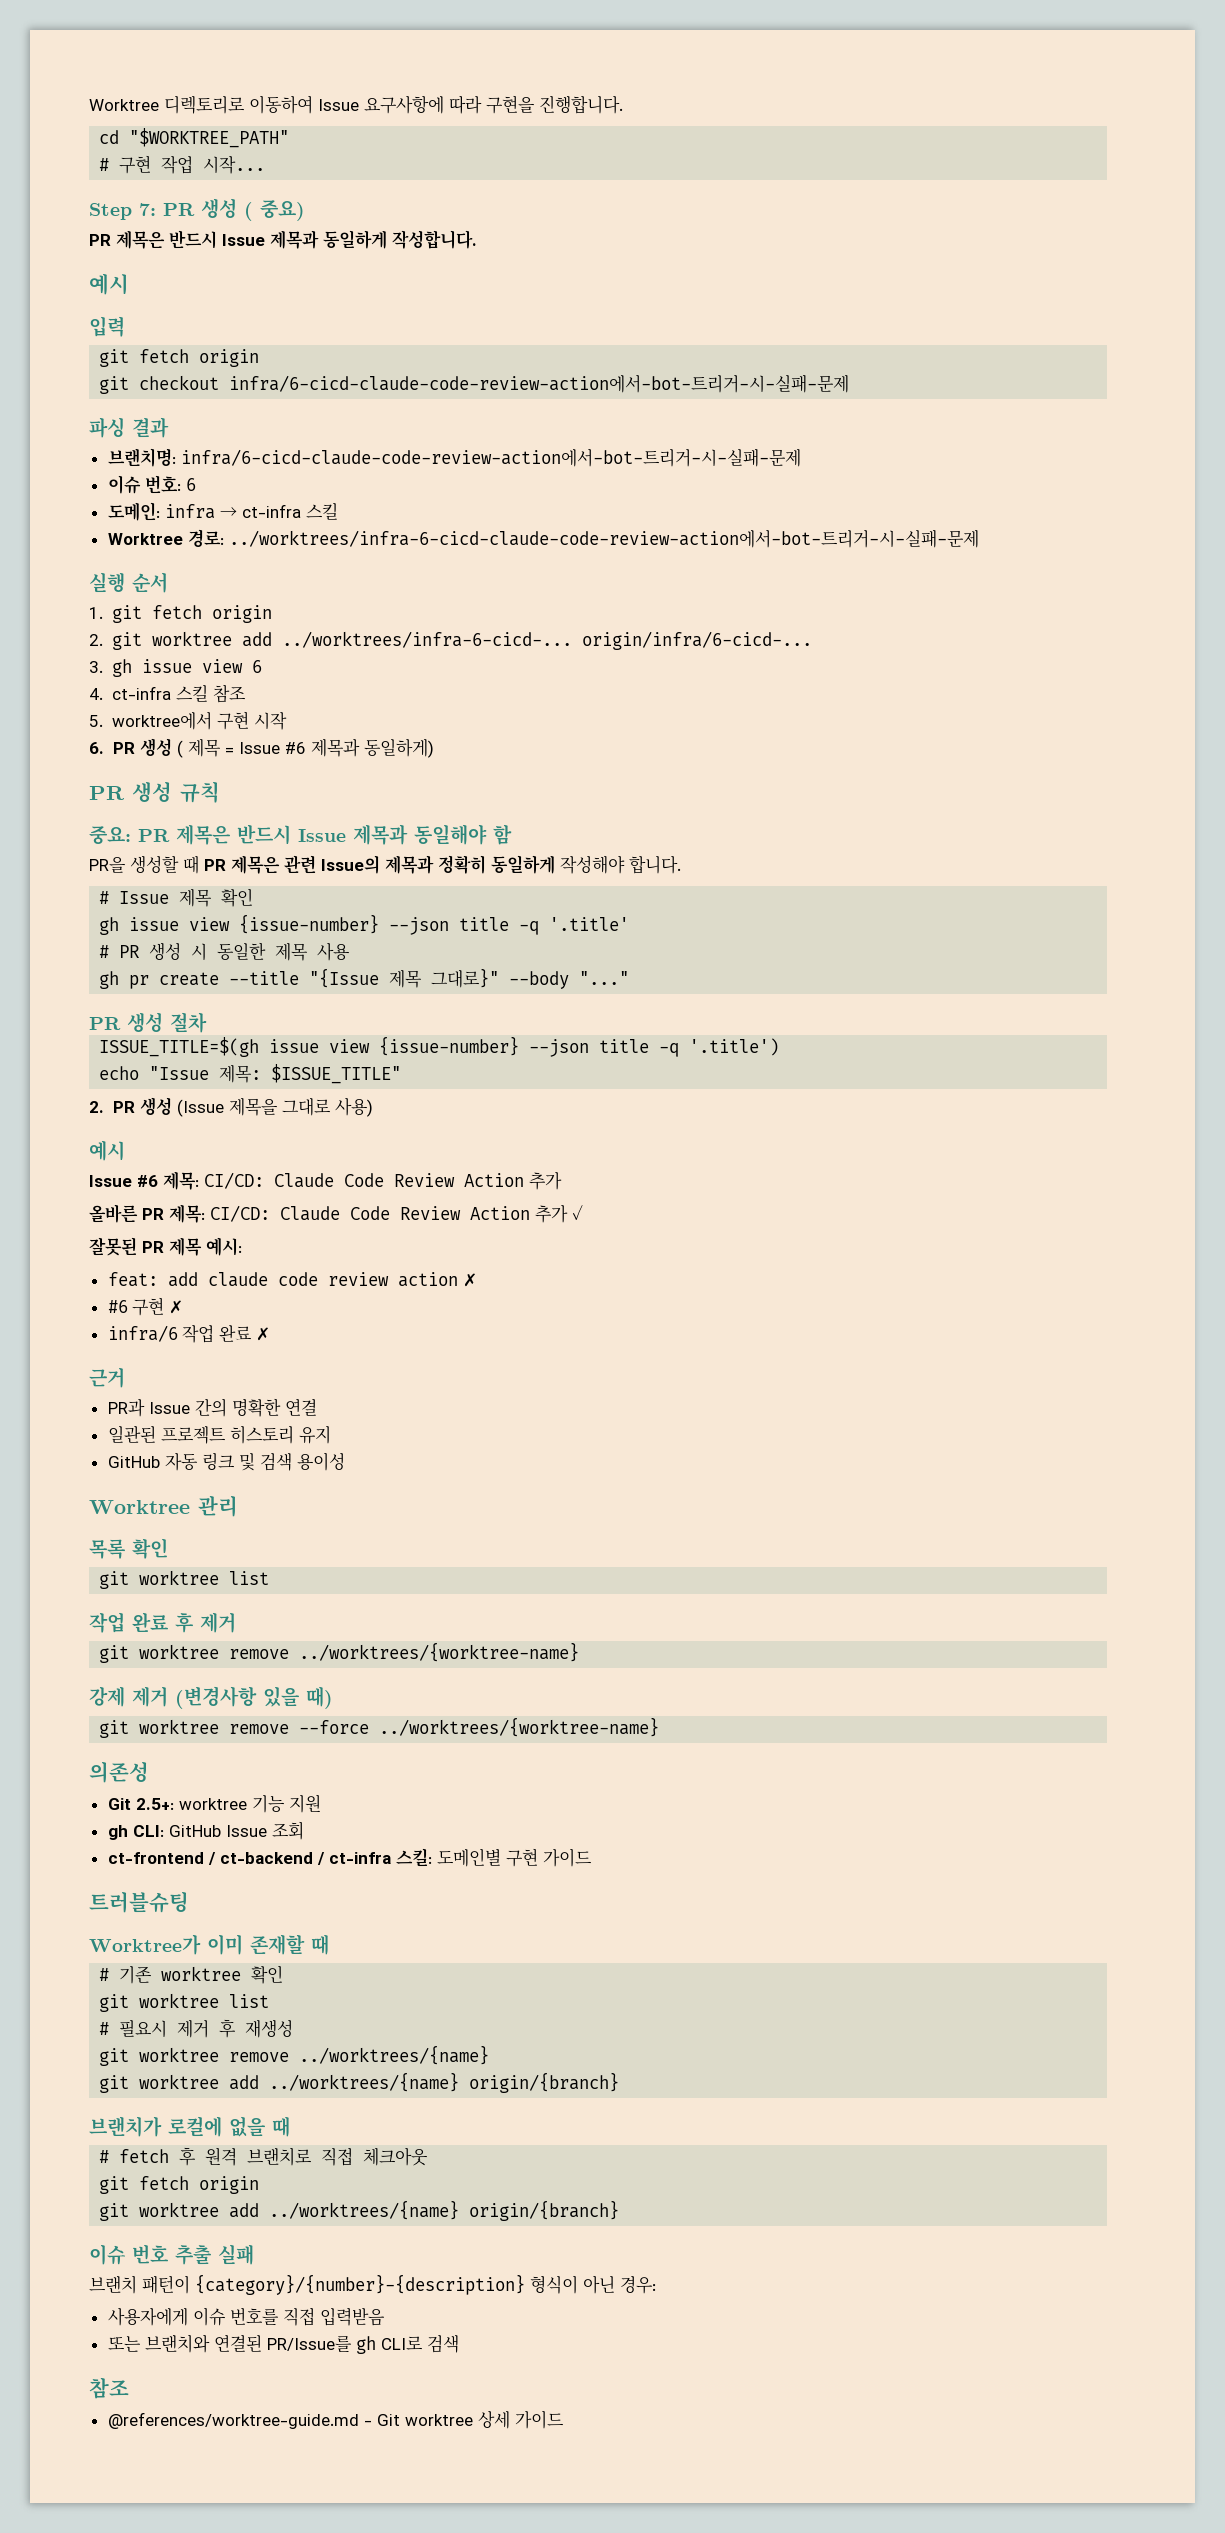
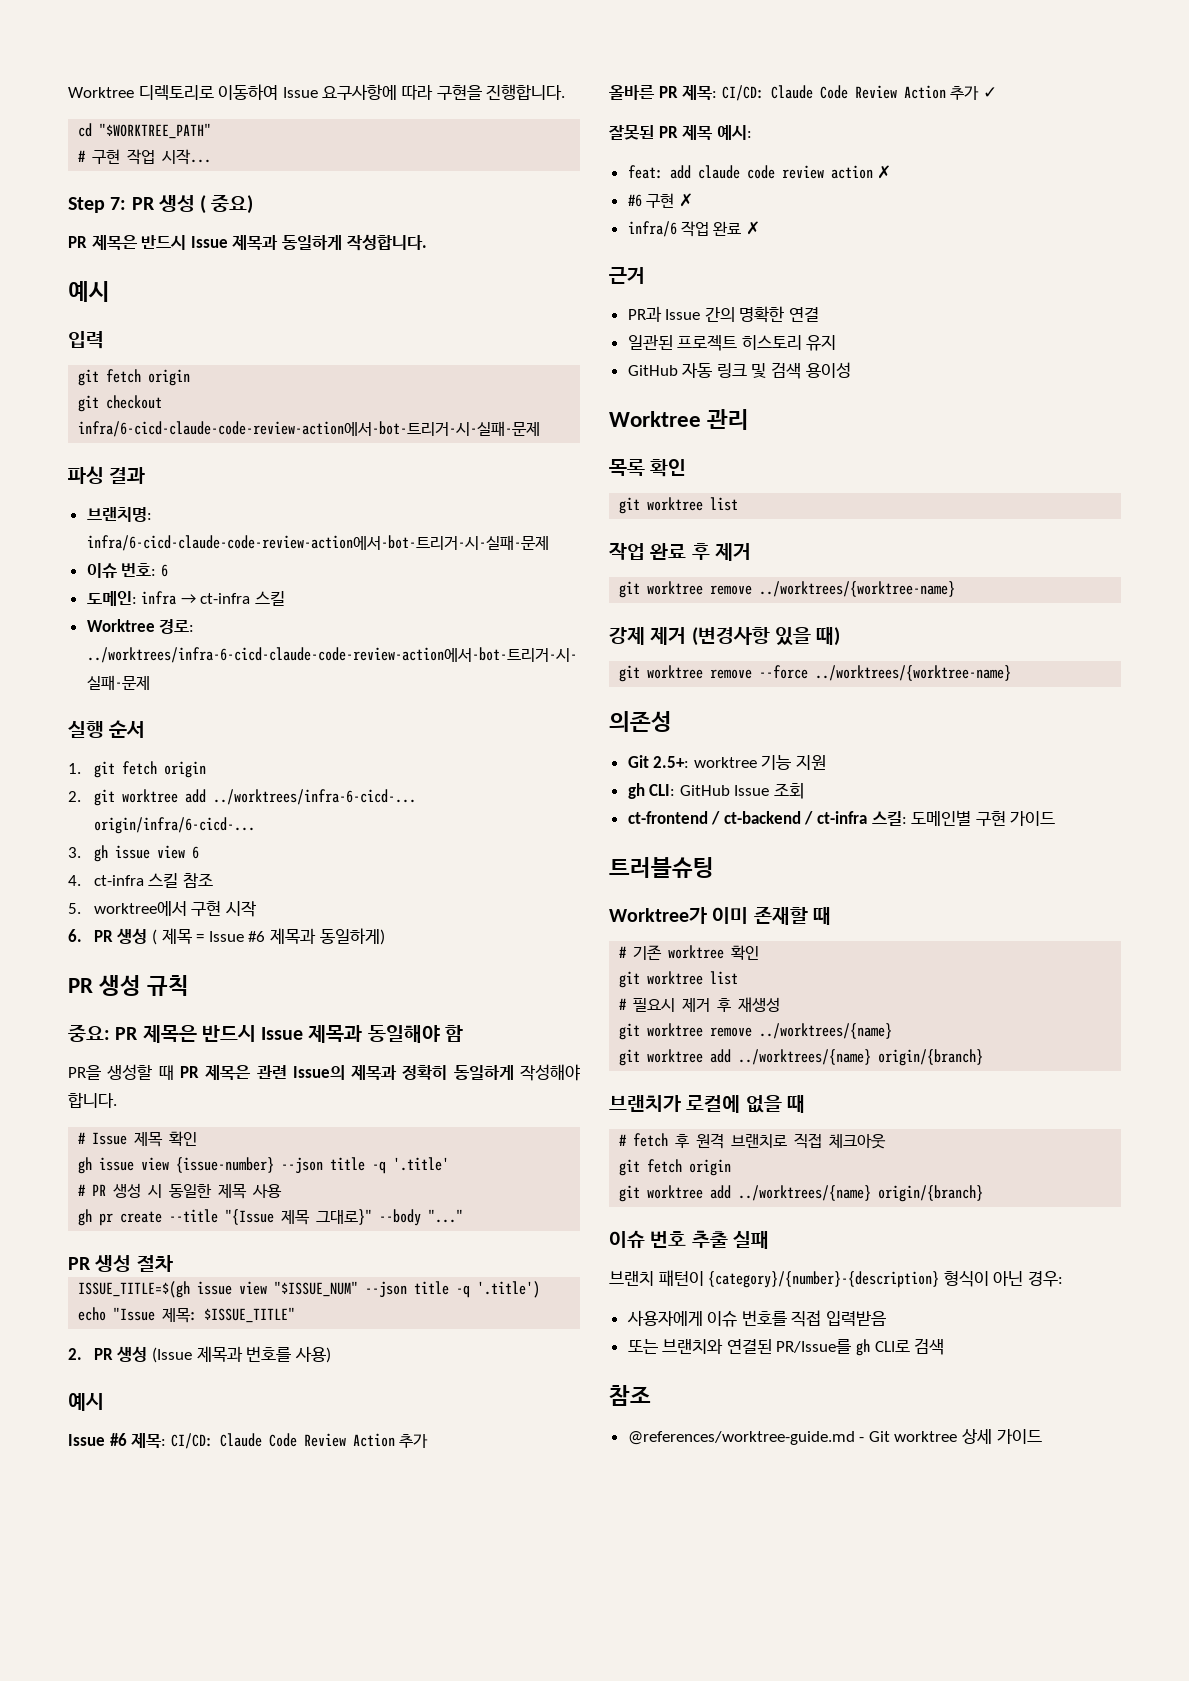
[379,1036,520,1056] {issue-number} -> [274,1281,359,1297] "$ISSUE_NUM"
[228,1097,331,1116] 제목을 그대로 -> [196,1346,292,1362] 제목과 번호를

